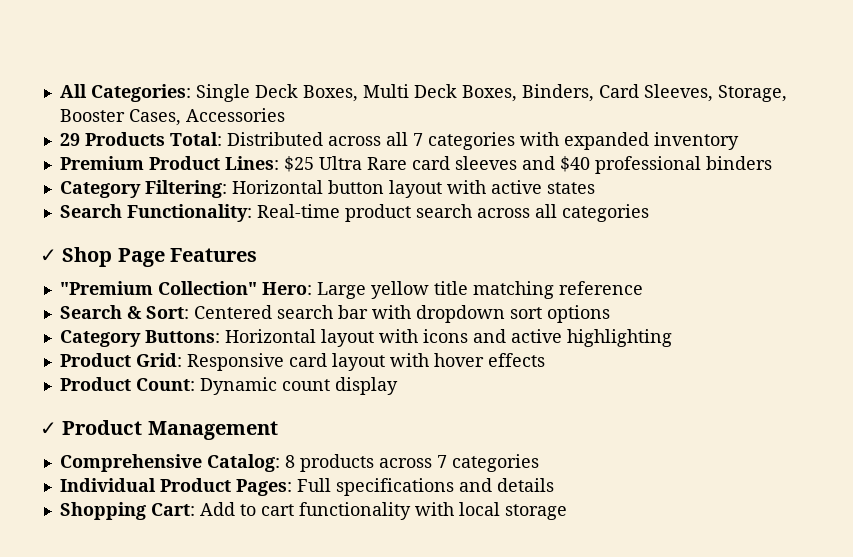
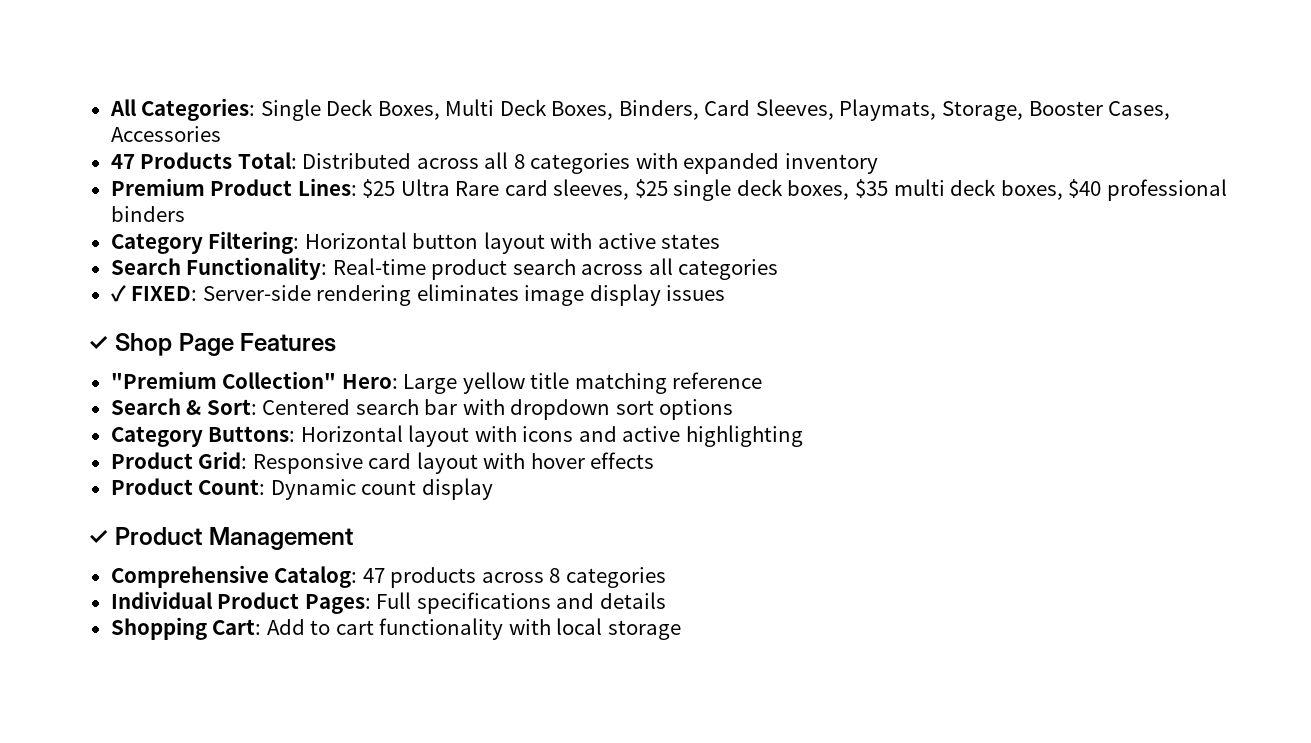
(713, 93) none -> [839,99,937,121] Playmats,
[59,133,80,146] 29 -> [110,154,135,169] 47
[412,133,423,146] 7 -> [513,154,525,169] 8
[454,156,555,170] sleeves and -> [553,179,1063,201] sleeves, $25 single deck boxes, $35 multi deck boxes,
(649, 213) none -> [110,284,726,306] // ✓ FIXED: Server-side rendering eliminates image display issues
[284,455,295,468] 8 -> [362,568,385,583] 47
[436,455,447,468] 7 -> [549,568,561,583] 8

